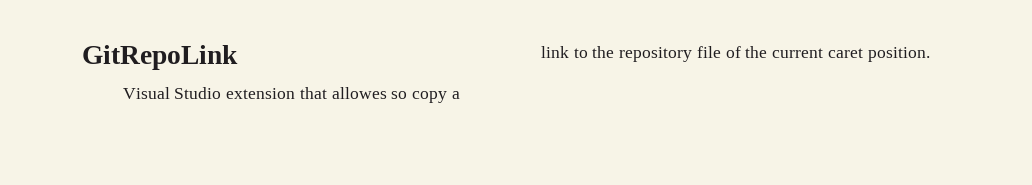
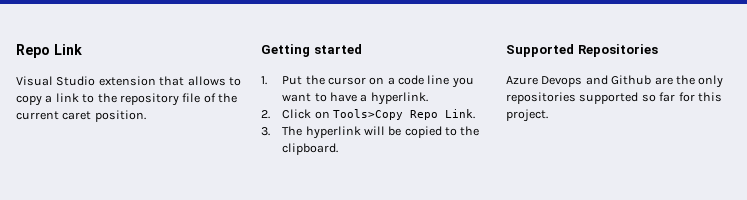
[82,45,238,70] GitRepoLink -> [16,44,82,58] Repo Link
[331,87,408,99] allowes so -> [187,76,241,86] allows to
(930, 54) none -> [261,44,362,57] [261,75,474,88] [282,92,428,105] [261,109,475,120] [261,126,480,139] [282,143,339,155] [506,44,658,57] [506,75,724,88] [506,92,722,104] [506,109,548,122] // Getting started // 1. Put the cursor on a code line you want to have a hyperlink. // 2. Click on Tools>Copy Repo Link. // 3. The hyperlink will be copied to the clipboard. // Supported Repositories // Azure Devops and Github are the only repositories supported so far for this project.

